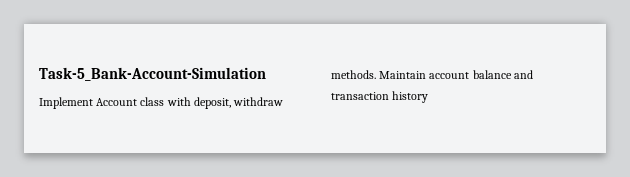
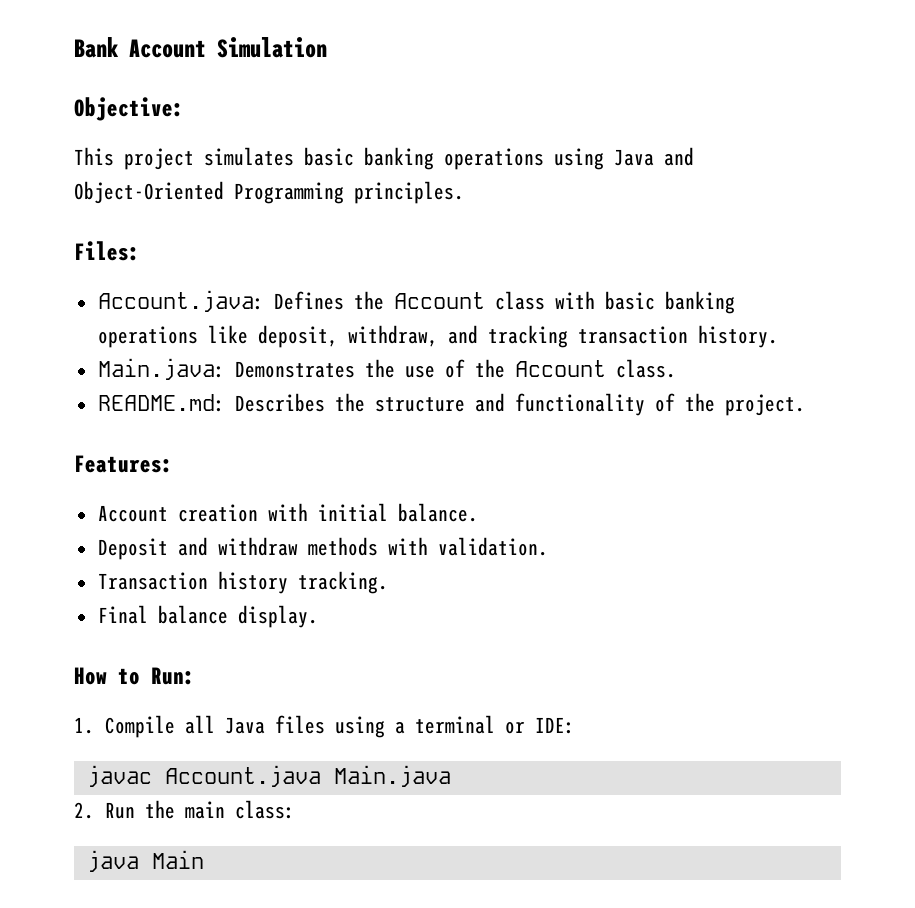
[39,67,266,81] [39,97,284,109] [331,70,533,79] [331,91,429,103] Task-5_Bank-Account-Simulation // Implement Account class with deposit, withdraw methods. Maintain account balance and transaction history -> [74,37,327,58] [74,97,184,121] [74,147,694,170] [74,181,464,204] [74,241,140,261] [97,290,735,314] [97,325,778,348] [97,358,676,380] [97,393,805,416] [74,455,173,473] [97,503,478,522] [97,537,548,560] [97,571,388,594] [97,605,318,628] [74,667,195,685] [74,715,575,738] [86,765,451,787] [74,800,295,819] [86,850,204,872] Bank Account Simulation // Objective: // This project simulates basic banking operations using Java and Object-Oriented Programming principles. // Files: // Account.java: Defines the Account class with basic banking operations like deposit, withdraw, and tracking transaction history. // Main.java: Demonstrates the use of the Account class. // README.md: Describes the structure and functionality of the project. // Features: // Account creation with initial balance. // Deposit and withdraw methods with validation. // Transaction history tracking. // Final balance display. // How to Run: // 1. Compile all Java files using a terminal or IDE: // javac Account.java Main.java // 2. Run the main class: // java Main

